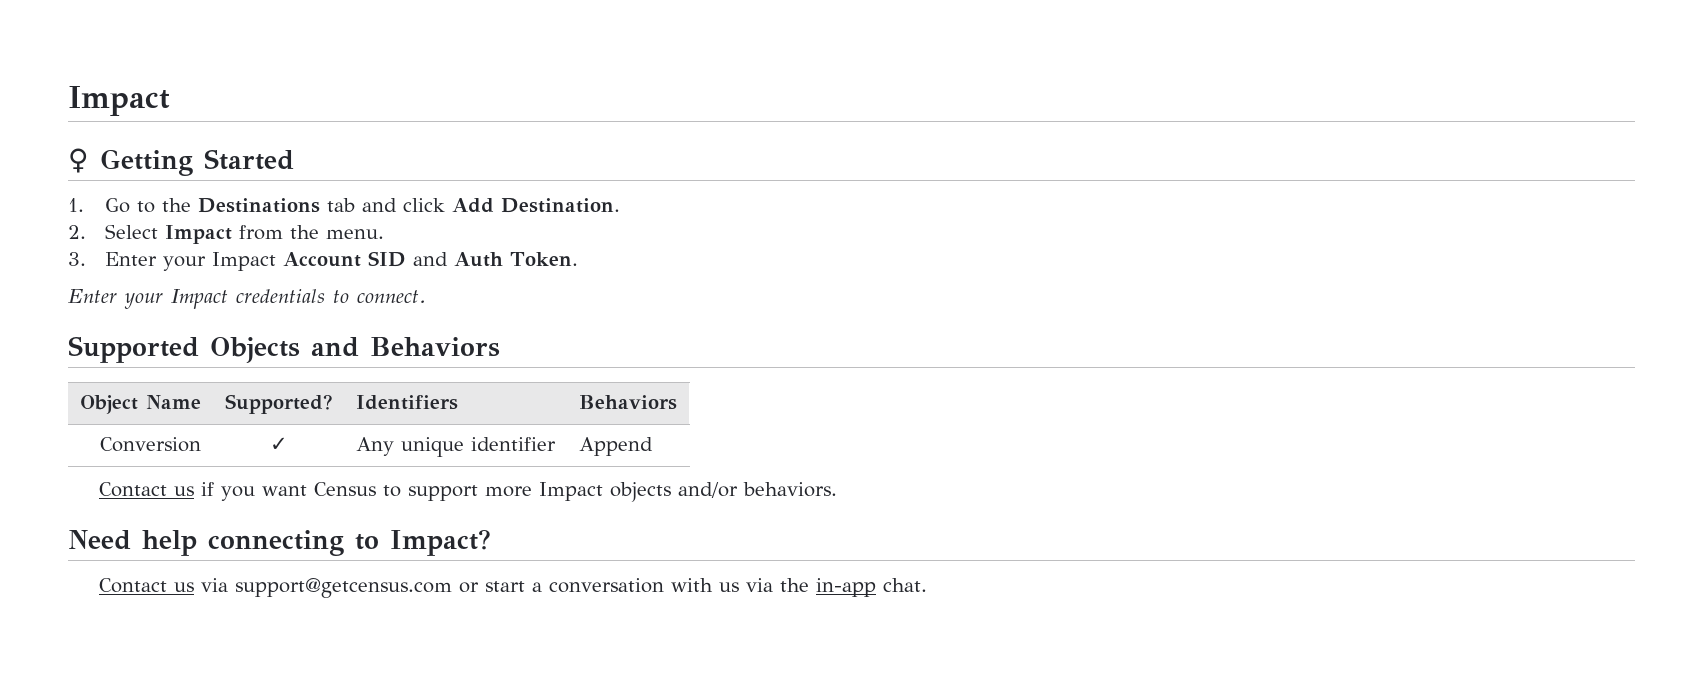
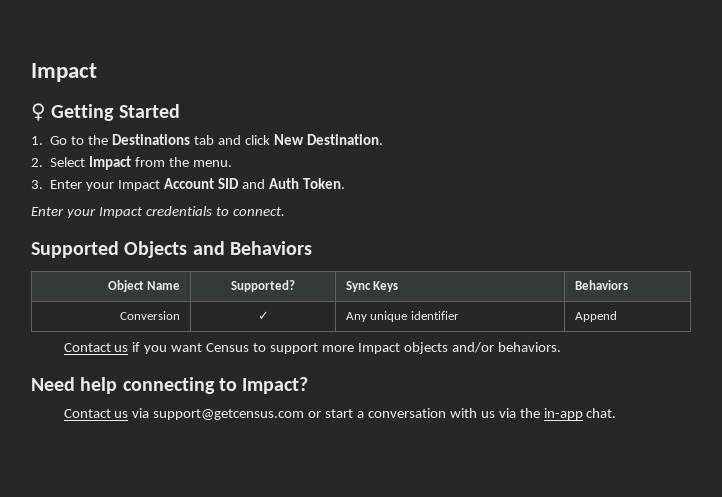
[452,198,495,213] Add -> [273,134,304,145] New
[355,395,458,410] Identifiers -> [345,281,399,292] Sync Keys

